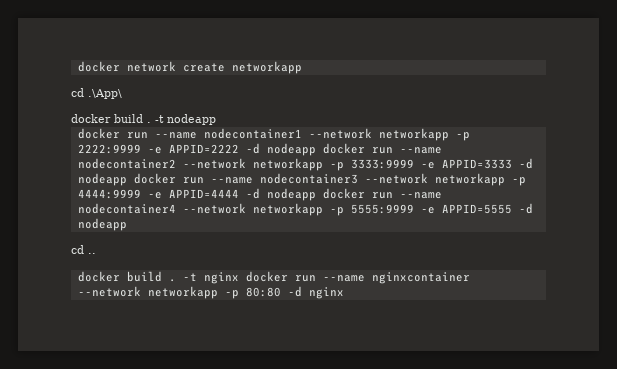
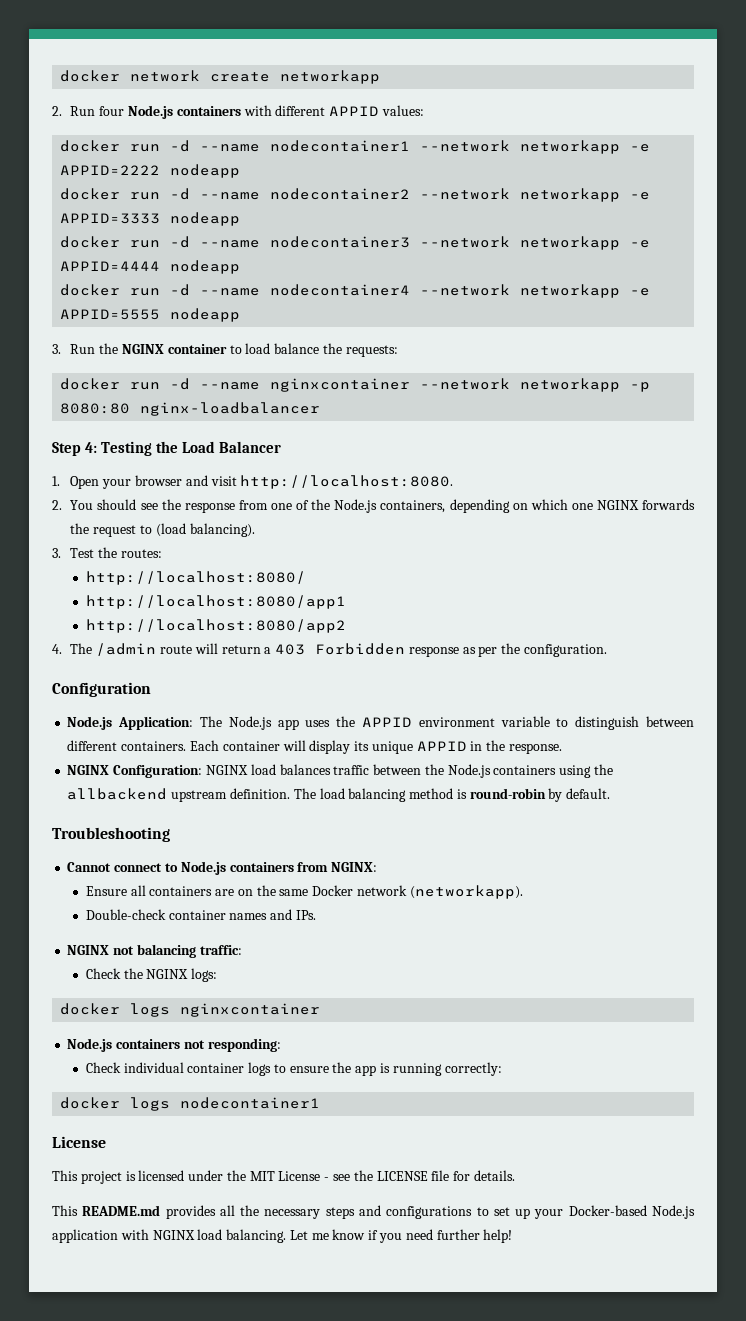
[71,88,122,99] [71,114,216,125] [77,128,470,141] [77,143,393,156] cd .\App\ // docker build . -t nodeapp // docker run --name nodecontainer1 --network networkapp -p 2222:9999 -e APPID=2222 -d nodeapp docker run -> [52,105,424,119] [60,140,651,154] [60,164,241,178] [60,188,191,200] 2. Run four Node.js containers with different APPID values: // docker run -d --name nodecontainer1 --network networkapp -e APPID=2222 nodeapp // docker run -d
[329,159,414,171] -p 3333:9999 -> (621, 195) none
[518,158,533,169] [77,173,204,186] -d nodeapp docker run -> [170,212,241,226] [60,236,191,248] nodeapp // docker run -d
[511,177,526,186] [77,189,141,199] -p 4444:9999 -> (621, 243) none
[245,188,393,201] -d nodeapp docker run -> [170,260,241,274] [60,284,191,296] nodeapp // docker run -d
[329,204,414,216] -p 5555:9999 -> (621, 291) none
[518,203,533,214] [77,218,127,231] [71,245,96,254] [77,271,316,284] -d nodeapp // cd .. // docker build . -t nginx docker run -> [170,308,241,322] [52,343,398,357] [60,378,191,390] nodeapp // 3. Run the NGINX container to load balance the requests: // docker run -d
[245,286,344,299] 80:80 -d nginx -> [60,402,321,416] [52,441,281,456] [52,475,454,489] [52,499,695,513] [70,523,255,537] [52,547,162,558] [85,571,306,585] [85,595,346,609] [85,619,346,633] [52,643,607,657] [52,682,151,697] [67,716,694,730] [67,740,562,754] [67,764,613,778] [67,788,611,802] [52,827,170,842] [67,861,378,875] [85,885,523,899] [85,909,316,920] [67,944,242,958] [85,968,218,982] [60,1003,321,1017] [67,1038,281,1052] [85,1062,502,1076] [60,1097,321,1111] [52,1136,106,1148] [52,1170,515,1184] [52,1205,695,1219] [52,1229,513,1243] 8080:80 nginx-loadbalancer // Step 4: Testing the Load Balancer // 1. Open your browser and visit http://localhost:8080. // 2. You should see the response from one of the Node.js containers, depending on which one NGINX forwards the request to (load balancing). // 3. Test the routes: // http://localhost:8080/ // http://localhost:8080/app1 // http://localhost:8080/app2 // 4. The /admin route will return a 403 Forbidden response as per the configuration. // Configuration // Node.js Application: The Node.js app uses the APPID environment variable to distinguish between different containers. Each container will display its unique APPID in the response. // NGINX Configuration: NGINX load balances traffic between the Node.js containers using the allbackend upstream definition. The load balancing method is round-robin by default. // Troubleshooting // Cannot connect to Node.js containers from NGINX: // Ensure all containers are on the same Docker network (networkapp). // Double-check container names and IPs. // NGINX not balancing traffic: // Check the NGINX logs: // docker logs nginxcontainer // Node.js containers not responding: // Check individual container logs to ensure the app is running correctly: // docker logs nodecontainer1 // License // This project is licensed under the MIT License - see the LICENSE file for details. // This README.md provides all the necessary steps and configurations to set up your Docker-based Node.js application with NGINX load balancing. Let me know if you need further help!

